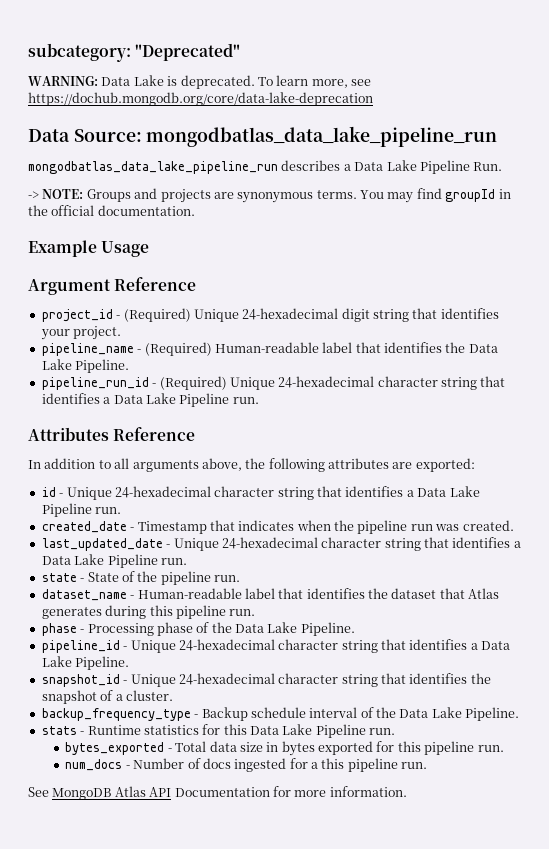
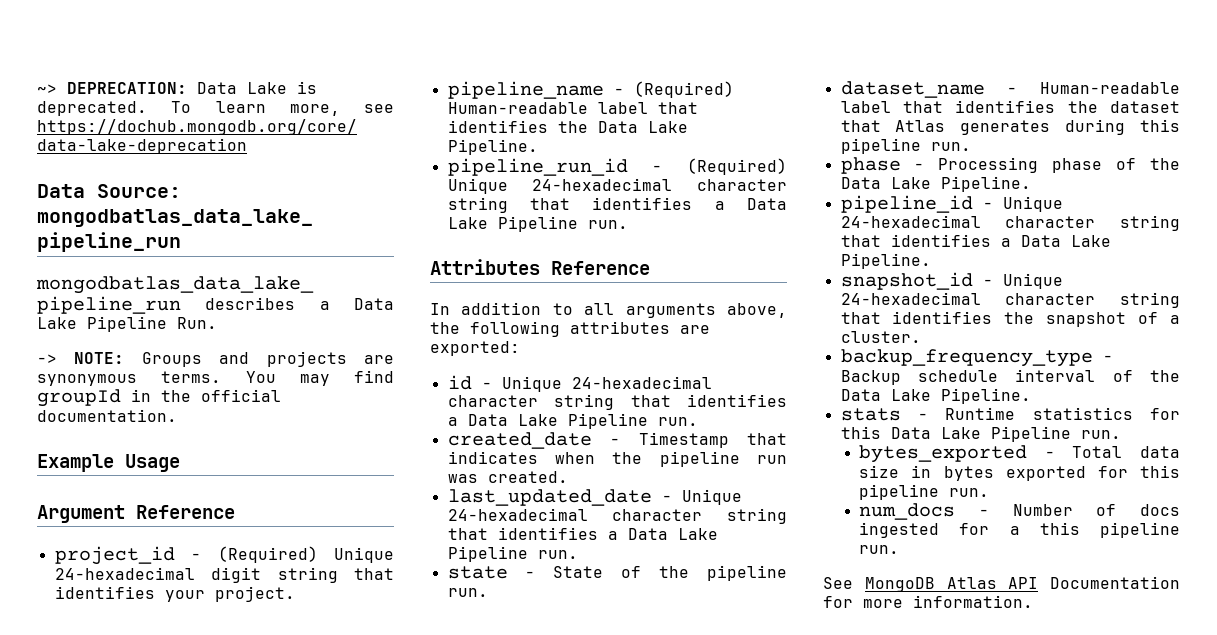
[28,43,241,62] [28,76,98,86] subcategory: "Deprecated" // WARNING: -> [37,82,187,94] ~> DEPRECATION:

